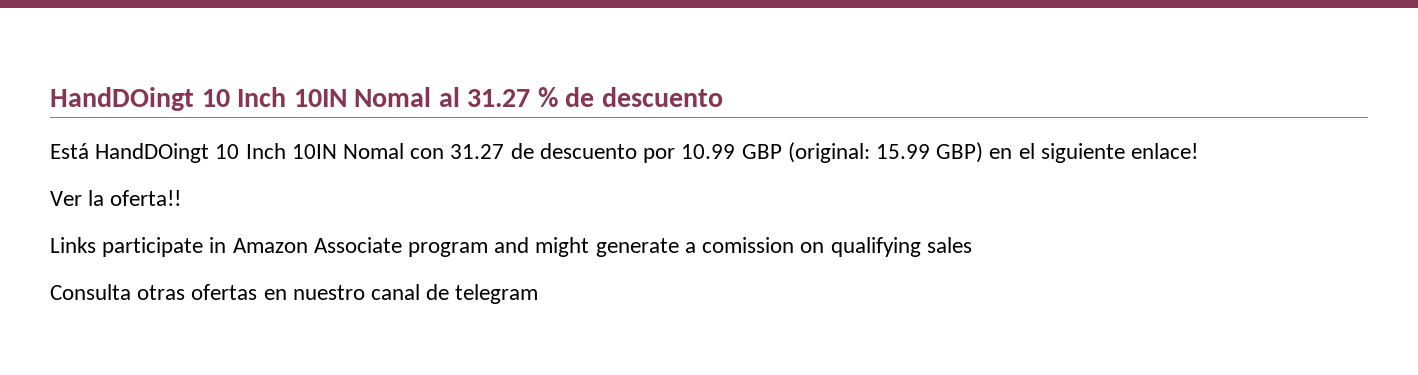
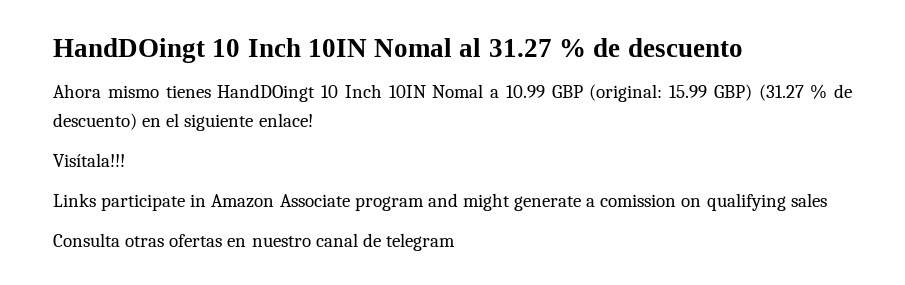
[50,143,676,163] Está HandDOingt 10 Inch 10IN Nomal con 31.27 de descuento por -> [53,84,499,102] Ahora mismo tienes HandDOingt 10 Inch 10IN Nomal a
(984, 152) none -> [758,84,852,101] [53,113,137,130] (31.27 % de descuento)
[50,190,182,206] Ver la oferta!! -> [53,153,125,167] Visítala!!!

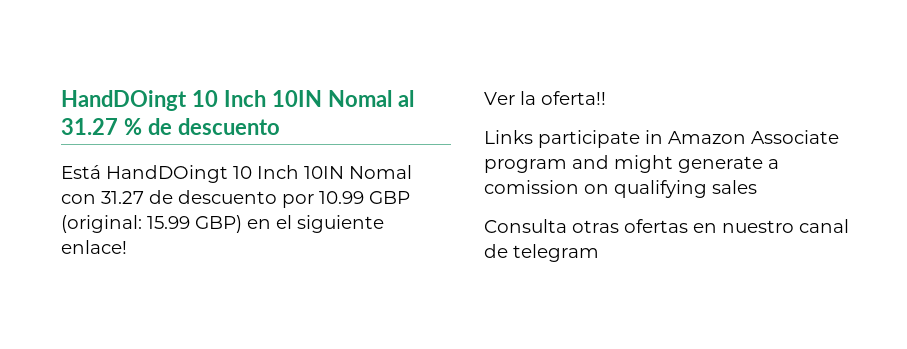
[53,84,499,102] Ahora mismo tienes HandDOingt 10 Inch 10IN Nomal a -> [61,165,412,183] [61,190,314,208] Está HandDOingt 10 Inch 10IN Nomal con 31.27 de descuento por
[758,84,852,101] [53,113,137,130] (31.27 % de descuento) -> (242, 224) none
[53,153,125,167] Visítala!!! -> [484,91,606,105] Ver la oferta!!

